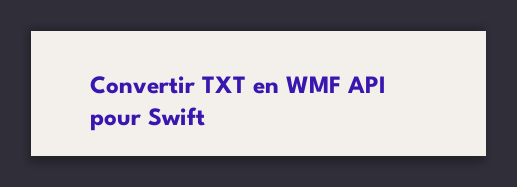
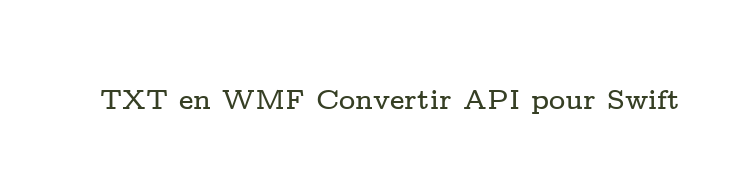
[90,76,195,94] Convertir -> (100, 99) none
(341, 84) none -> [316,90,452,109] Convertir

